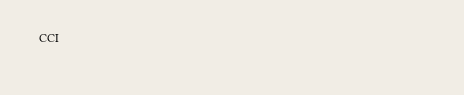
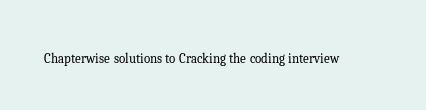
[39,34,59,42] CCI -> [44,52,341,66] Chapterwise solutions to Cracking the coding interview

